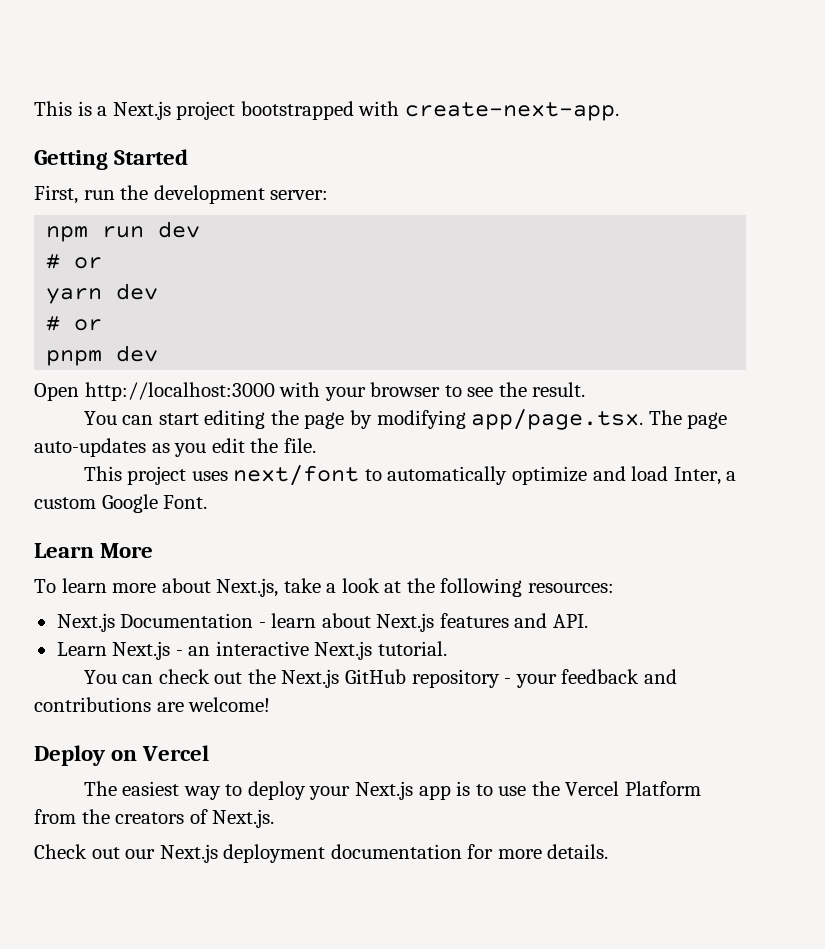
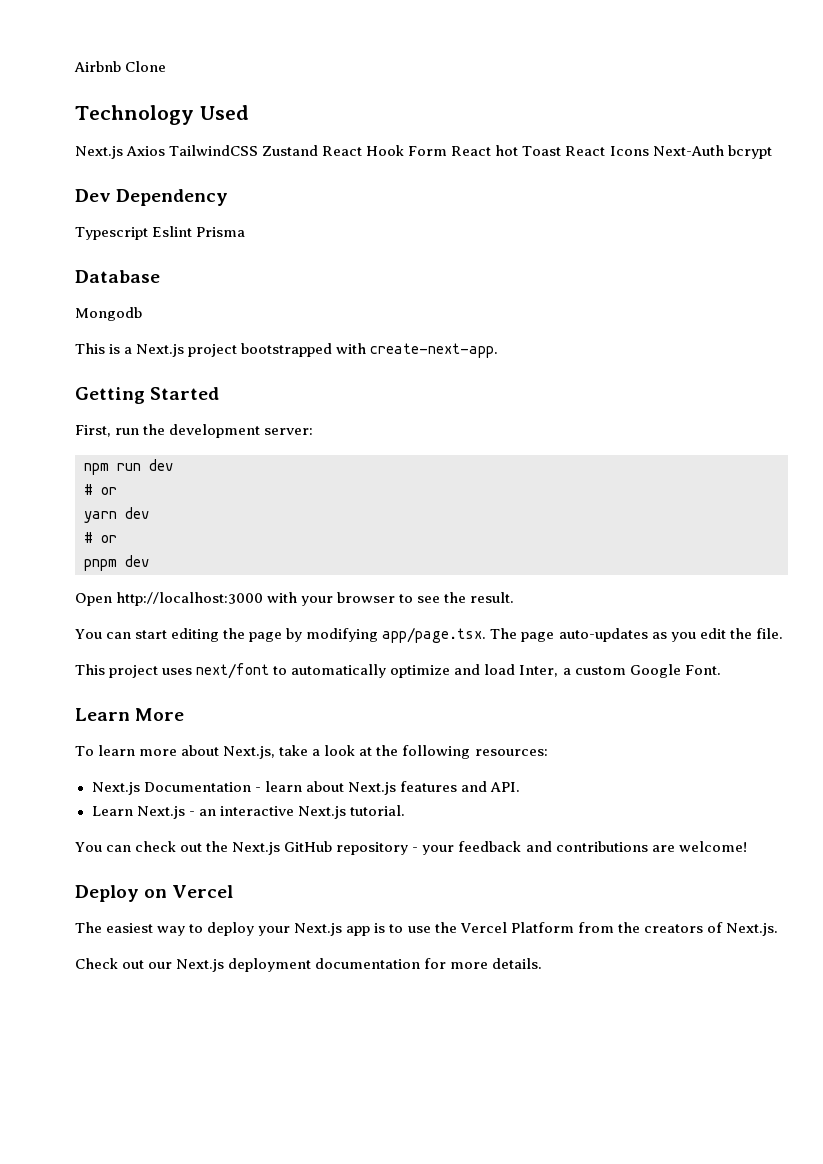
(34, 108) none -> [74,61,167,72] [75,105,249,125] [75,145,772,159] [75,189,229,206] [75,226,246,240] [75,270,160,283] [75,307,142,321] Airbnb Clone // Technology Used // Next.js Axios TailwindCSS Zustand React Hook Form React hot Toast React Icons Next-Auth bcrypt // Dev Dependency // Typescript Eslint Prisma // Database // Mongodb //

